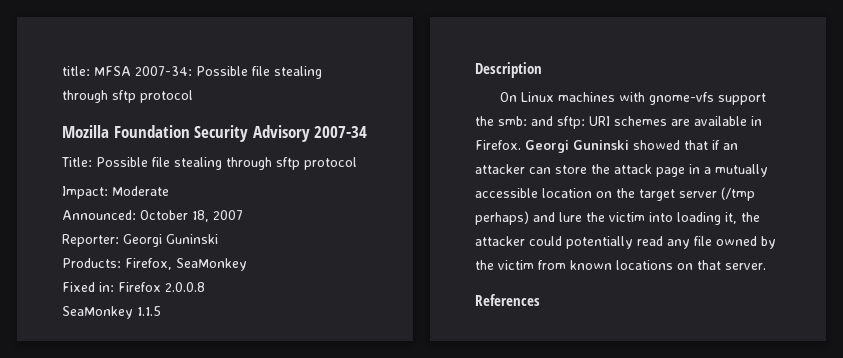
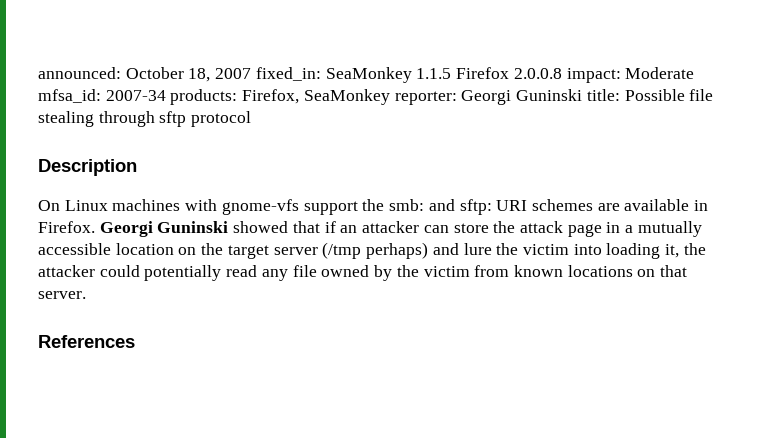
[62,66,322,79] [62,90,193,103] [62,125,368,142] [61,157,357,170] [62,186,169,199] [62,210,243,222] [62,234,218,247] [62,258,247,271] [62,282,205,292] [62,306,161,319] title: MFSA 2007-34: Possible file stealing through sftp protocol // Mozilla Foundation Security Advisory 2007-34 // Title: Possible file stealing through sftp protocol // Impact: Moderate // Announced: October 18, 2007 // Reporter: Georgi Guninski // Products: Firefox, SeaMonkey // Fixed in: Firefox 2.0.0.8 // SeaMonkey 1.1.5 -> [38,67,695,83] [38,89,714,105] [38,111,252,127] announced: October 18, 2007 fixed_in: SeaMonkey 1.1.5 Firefox 2.0.0.8 impact: Moderate mfsa_id: 2007-34 products: Firefox, SeaMonkey reporter: Georgi Guninski title: Possible file stealing through sftp protocol

